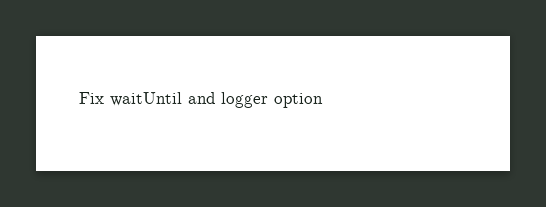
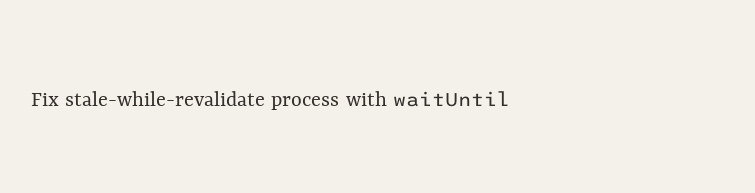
[110,92,323,108] waitUntil and logger option -> [65,91,510,110] stale-while-revalidate process with waitUntil

